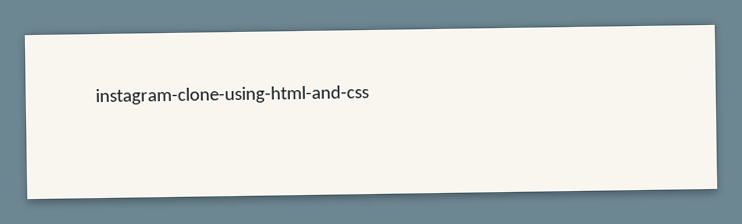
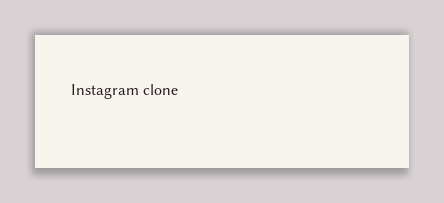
[95,85,369,106] instagram-clone-using-html-and-css -> [71,84,179,99] Instagram clone

